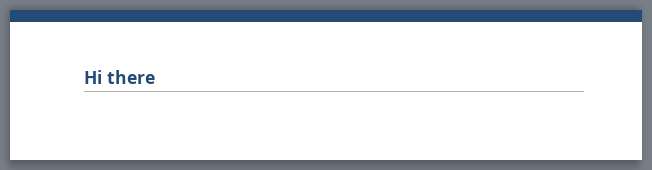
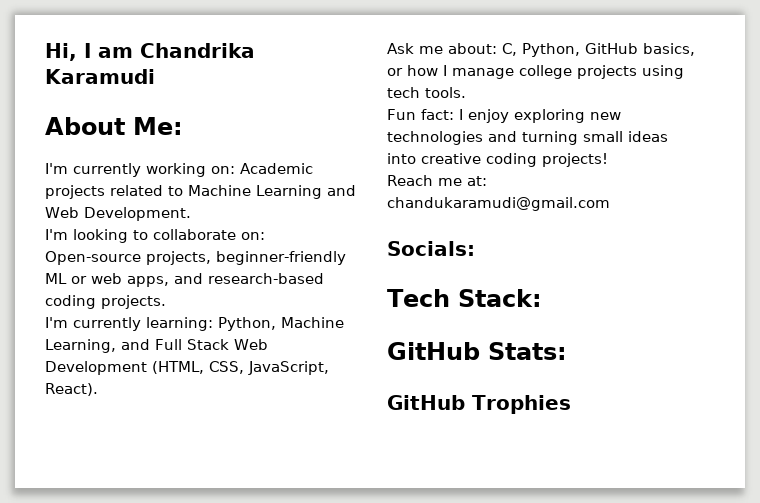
[84,70,155,84] Hi there -> [45,43,255,61] [45,69,155,84] [45,117,183,135] [45,163,313,177] [45,185,356,199] [45,207,191,221] [45,229,265,243] [45,251,346,265] [45,273,324,287] [45,295,166,309] [45,317,344,331] [45,339,268,353] [45,361,329,375] [45,383,98,396] [387,43,695,57] [387,65,684,79] [387,87,466,98] [387,109,621,123] [387,131,668,145] [387,153,608,167] [387,175,487,186] [387,197,610,211] [387,241,475,256] [387,289,542,307] [387,342,567,360] [387,395,571,414] Hi, I am Chandrika Karamudi // About Me: // I'm currently working on: Academic projects related to Machine Learning and Web Development. // I'm looking to collaborate on: Open-source projects, beginner-friendly ML or web apps, and research-based coding projects. // I'm currently learning: Python, Machine Learning, and Full Stack Web Development (HTML, CSS, JavaScript, React). // Ask me about: C, Python, GitHub basics, or how I manage college projects using tech tools. // Fun fact: I enjoy exploring new technologies and turning small ideas into creative coding projects! // Reach me at: chandukaramudi@gmail.com // Socials: // Tech Stack: // GitHub Stats: // GitHub Trophies

